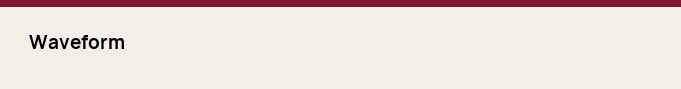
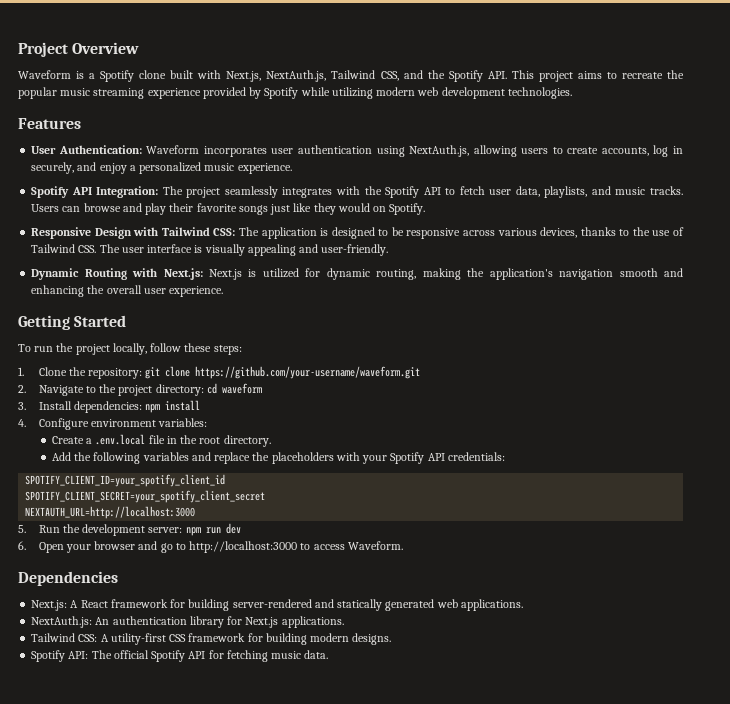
[29,35,125,49] Waveform -> [18,42,140,57] [18,70,684,82] [18,87,572,99] [18,118,81,129] [31,145,683,157] [31,162,292,174] [31,186,683,198] [31,203,426,215] [31,227,684,239] [31,244,389,256] [31,268,683,280] [31,285,224,297] [18,315,127,330] [18,343,242,355] [18,366,421,379] [18,383,262,396] [18,400,201,413] [18,418,208,430] [51,434,271,447] [51,452,505,464] [25,474,226,487] [25,490,266,503] [25,506,196,519] [18,523,241,536] [18,541,403,553] [18,571,118,586] [31,599,523,611] [31,616,344,628] [31,633,392,645] [31,650,329,662] Project Overview // Waveform is a Spotify clone built with Next.js, NextAuth.js, Tailwind CSS, and the Spotify API. This project aims to recreate the popular music streaming experience provided by Spotify while utilizing modern web development technologies. // Features // User Authentication: Waveform incorporates user authentication using NextAuth.js, allowing users to create accounts, log in securely, and enjoy a personalized music experience. // Spotify API Integration: The project seamlessly integrates with the Spotify API to fetch user data, playlists, and music tracks. Users can browse and play their favorite songs just like they would on Spotify. // Responsive Design with Tailwind CSS: The application is designed to be responsive across various devices, thanks to the use of Tailwind CSS. The user interface is visually appealing and user-friendly. // Dynamic Routing with Next.js: Next.js is utilized for dynamic routing, making the application's navigation smooth and enhancing the overall user experience. // Getting Started // To run the project locally, follow these steps: // 1. Clone the repository: git clone https://github.com/your-username/waveform.git // 2. Navigate to the project directory: cd waveform // 3. Install dependencies: npm install // 4. Configure environment variables: // Create a .env.local file in the root directory. // Add the following variables and replace the placeholders with your Spotify API credentials: // SPOTIFY_CLIENT_ID=your_spotify_client_id // SPOTIFY_CLIENT_SECRET=your_spotify_client_secret // NEXTAUTH_URL=http://localhost:3000 // 5. Run the development server: npm run dev // 6. Open your browser and go to http://localhost:3000 to access Waveform. // Dependencies // Next.js: A React framework for building server-rendered and statically generated web applications. // NextAuth.js: An authentication library for Next.js applications. // Tailwind CSS: A utility-first CSS framework for building modern designs. // Spotify API: The official Spotify API for fetching music data.

